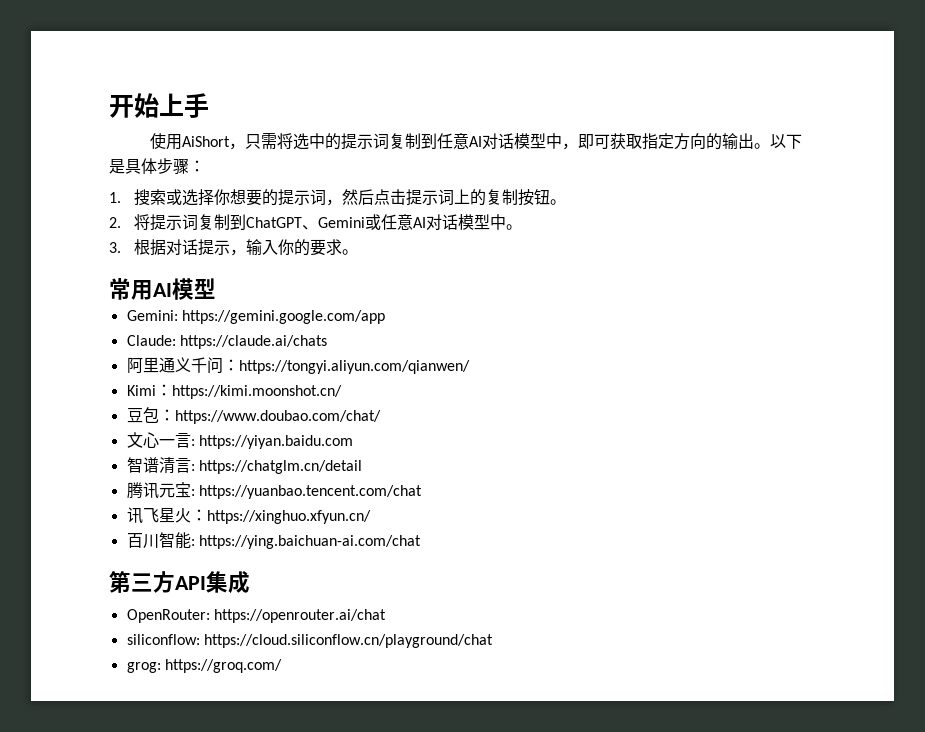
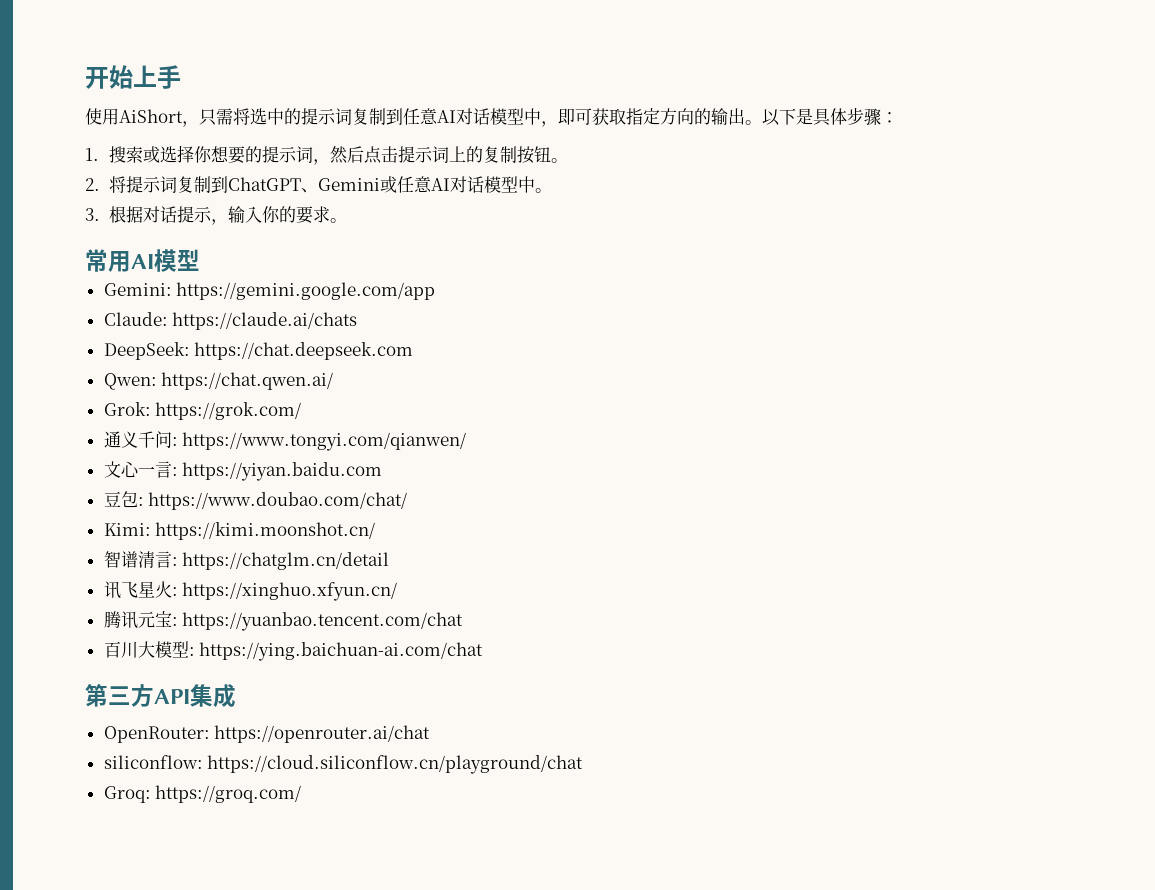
[126,357,470,374] [126,384,342,399] [126,407,381,424] 阿里通义千问：https://tongyi.aliyun.com/qianwen/ // Kimi：https://kimi.moonshot.cn/ // 豆包：https://www.doubao.com/chat/ -> [103,342,414,360] [103,372,334,390] [103,402,302,420] [103,431,467,451] DeepSeek: https://chat.deepseek.com // Qwen: https://chat.qwen.ai/ // Grok: https://grok.com/ // 通义千问: https://www.tongyi.com/qianwen/
(353, 442) none -> [103,491,408,510] [103,522,376,540] // 豆包: https://www.doubao.com/chat/ // Kimi: https://kimi.moonshot.cn/
(362, 467) none -> [103,581,398,601] // 讯飞星火: https://xinghuo.xfyun.cn/
[126,507,371,524] // 讯飞星火：https://xinghuo.xfyun.cn/ -> (464, 621) none
[158,532,191,549] 智能 -> [137,641,189,658] 大模型
[126,662,161,673] grog: -> [103,786,151,803] Groq:

